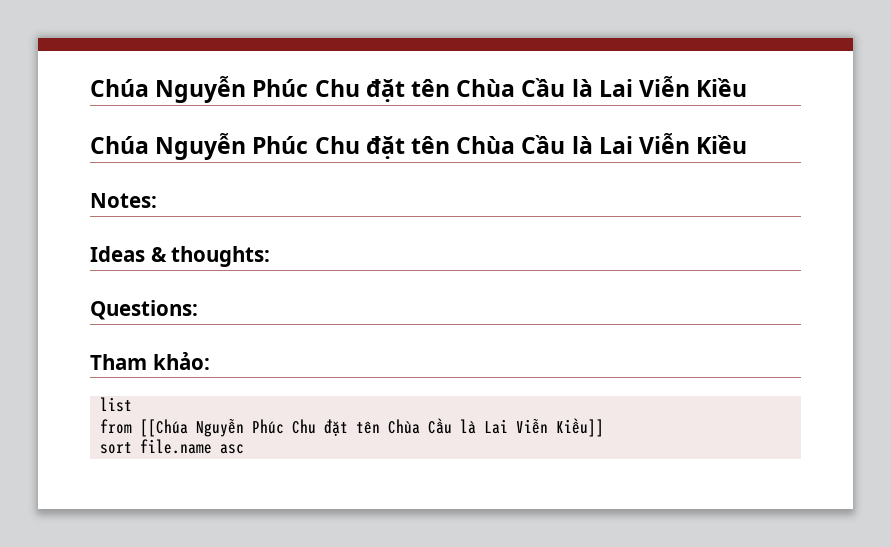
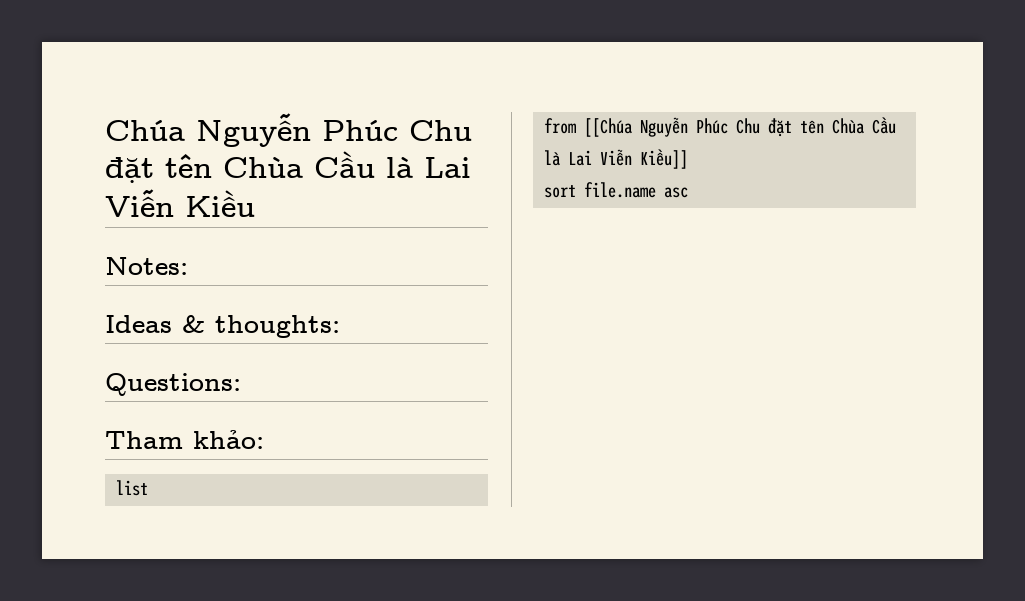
[90,133,748,160] // Chúa Nguyễn Phúc Chu đặt tên Chùa Cầu là Lai Viễn Kiều -> (255, 203) none

